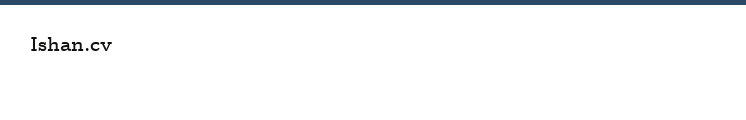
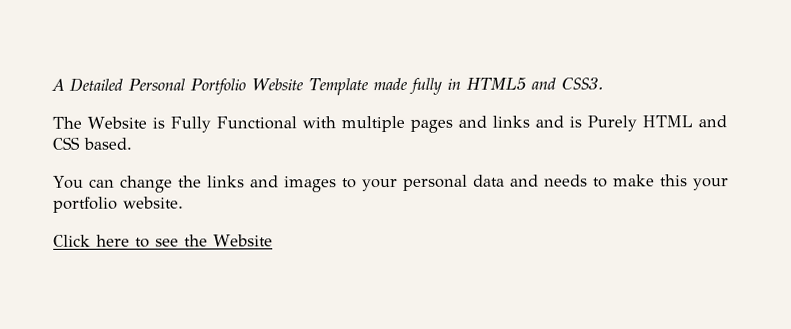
[30,37,112,51] Ishan.cv -> [51,77,604,96] [52,115,727,133] [52,136,132,150] [53,174,729,193] [53,196,184,213] [53,234,273,248] A Detailed Personal Portfolio Website Template made fully in HTML5 and CSS3. // The Website is Fully Functional with multiple pages and links and is Purely HTML and CSS based. // You can change the links and images to your personal data and needs to make this your portfolio website. // Click here to see the Website

